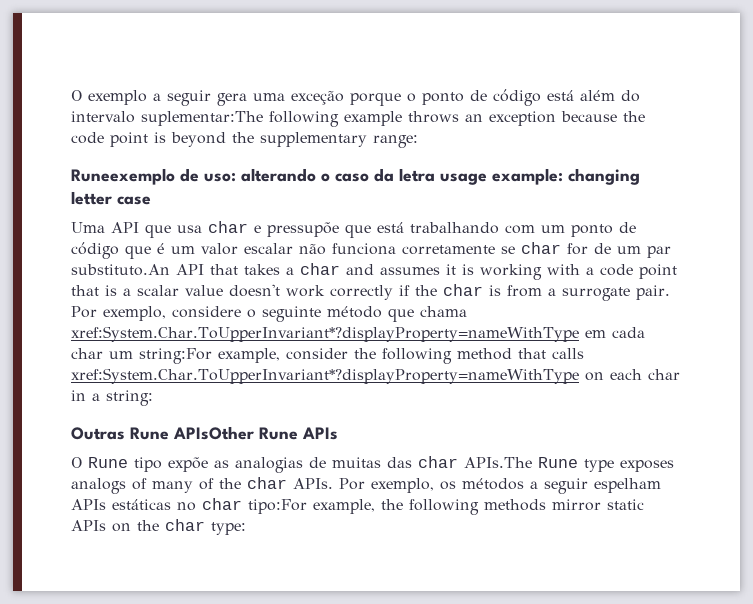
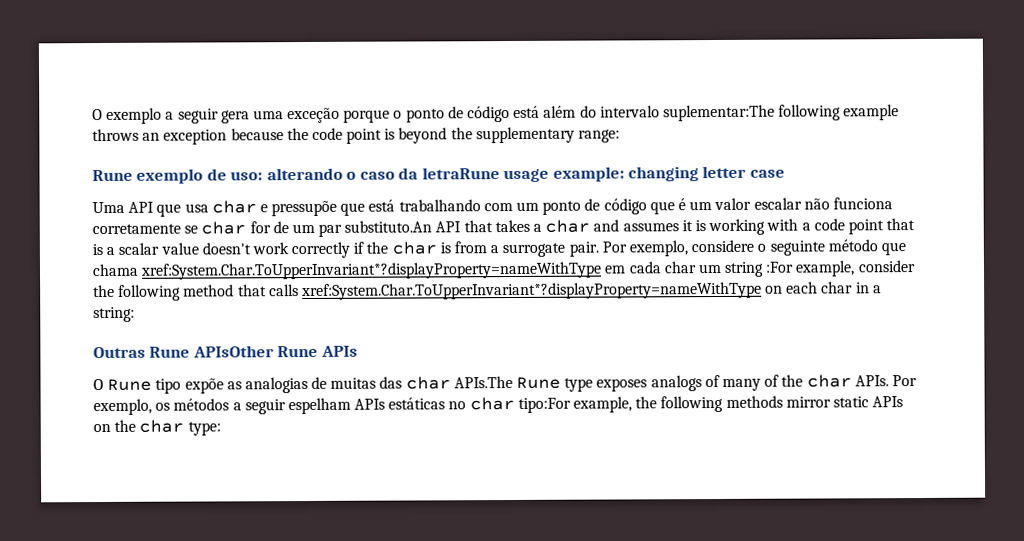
[71,168,175,185] Runeexemplo -> [92,168,204,184] Rune exemplo
[399,168,435,182] letra -> [421,167,500,180] letraRune
[139,348,212,364] string:For -> [724,261,795,277] string :For

